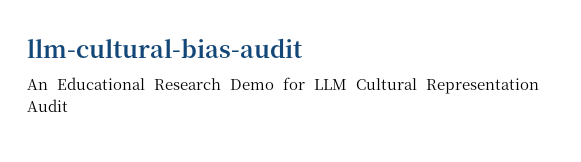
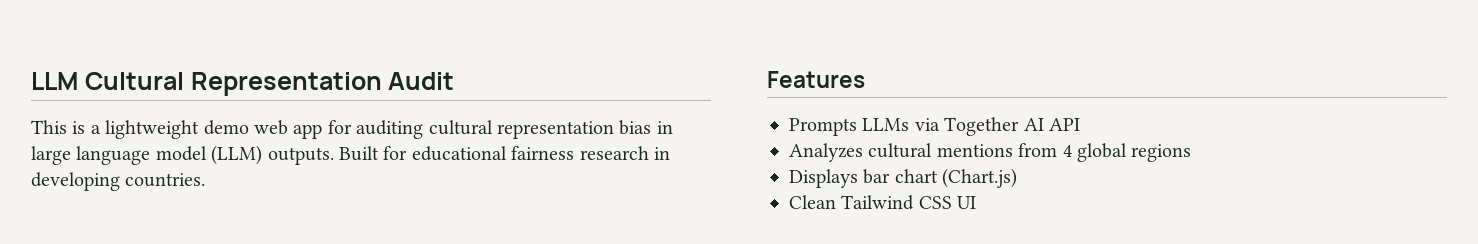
[27,38,303,58] [27,77,539,94] [27,99,68,112] llm-cultural-bias-audit // An Educational Research Demo for LLM Cultural Representation Audit -> [31,72,455,96] [31,120,673,139] [31,145,670,165] [31,172,206,191] [767,71,865,88] [789,117,1080,136] [789,143,1192,162] [789,168,1018,188] [789,195,977,210] LLM Cultural Representation Audit // This is a lightweight demo web app for auditing cultural representation bias in large language model (LLM) outputs. Built for educational fairness research in developing countries. // Features // Prompts LLMs via Together AI API // Analyzes cultural mentions from 4 global regions // Displays bar chart (Chart.js) // Clean Tailwind CSS UI

